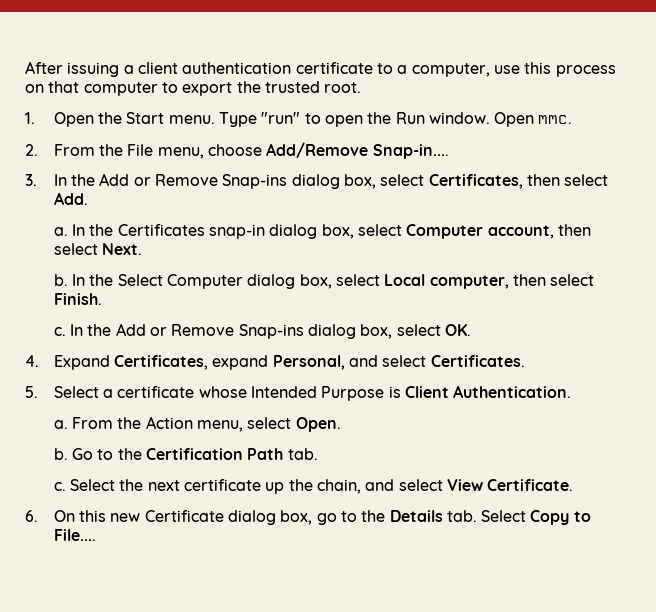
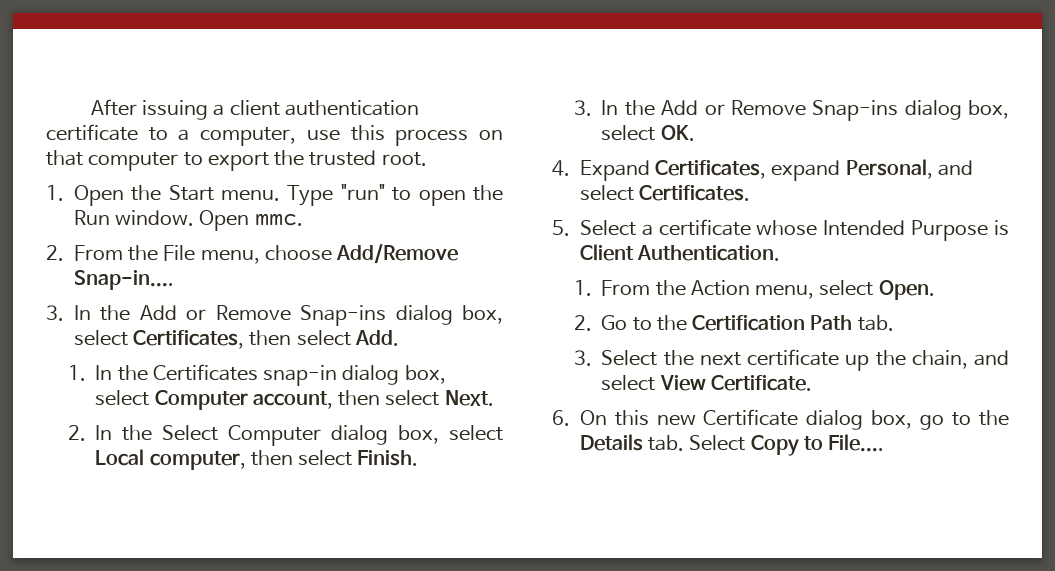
[53,227,68,236] a. -> [67,365,86,381] 1.
[53,274,68,286] b. -> [67,425,86,441] 2.
[53,327,66,336] c. -> [573,100,592,116] 3.
[53,420,68,429] a. -> [573,280,592,296] 1.
[53,448,68,460] b. -> [573,315,592,331] 2.
[53,482,66,491] c. -> [573,350,592,366] 3.

